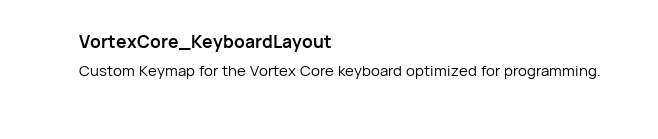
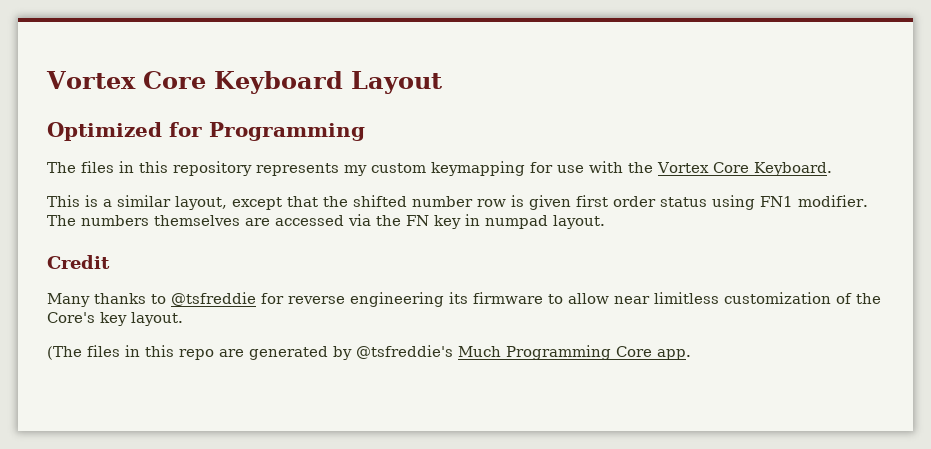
[79,35,332,52] [79,66,602,79] VortexCore_KeyboardLayout // Custom Keymap for the Vortex Core keyboard optimized for programming. -> [46,71,442,94] [47,122,365,141] [47,161,832,176] [47,195,868,210] [47,214,605,229] [47,255,110,269] [47,292,881,307] [47,312,183,326] [47,345,691,360] Vortex Core Keyboard Layout // Optimized for Programming // The files in this repository represents my custom keymapping for use with the Vortex Core Keyboard. // This is a similar layout, except that the shifted number row is given first order status using FN1 modifier. The numbers themselves are accessed via the FN key in numpad layout. // Credit // Many thanks to @tsfreddie for reverse engineering its firmware to allow near limitless customization of the Core's key layout. // (The files in this repo are generated by @tsfreddie's Much Programming Core app.

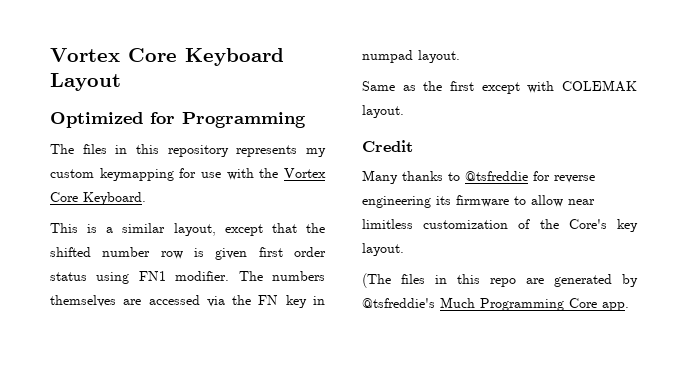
(605, 222) none -> [362,80,637,94] [362,105,404,118] // Same as the first except with COLEMAK layout.

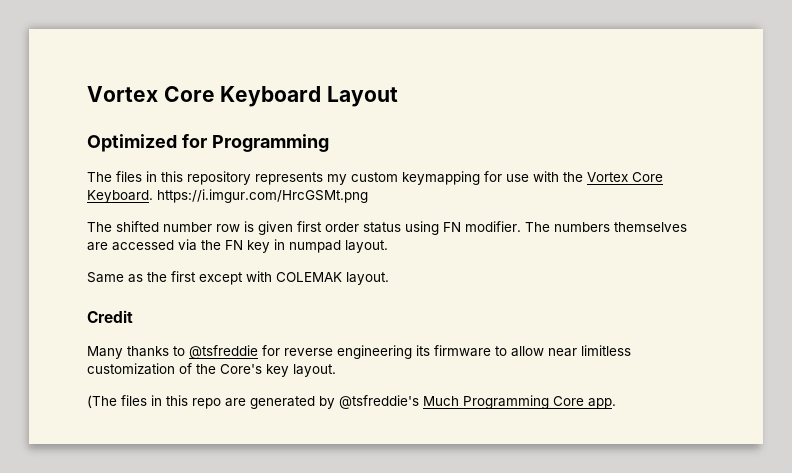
[50,223,325,236] // This is a similar layout, except that the -> [157,189,368,203] [87,222,112,232] https://i.imgur.com/HrcGSMt.png // The
[138,271,166,281] FN1 -> [443,222,461,232] FN

